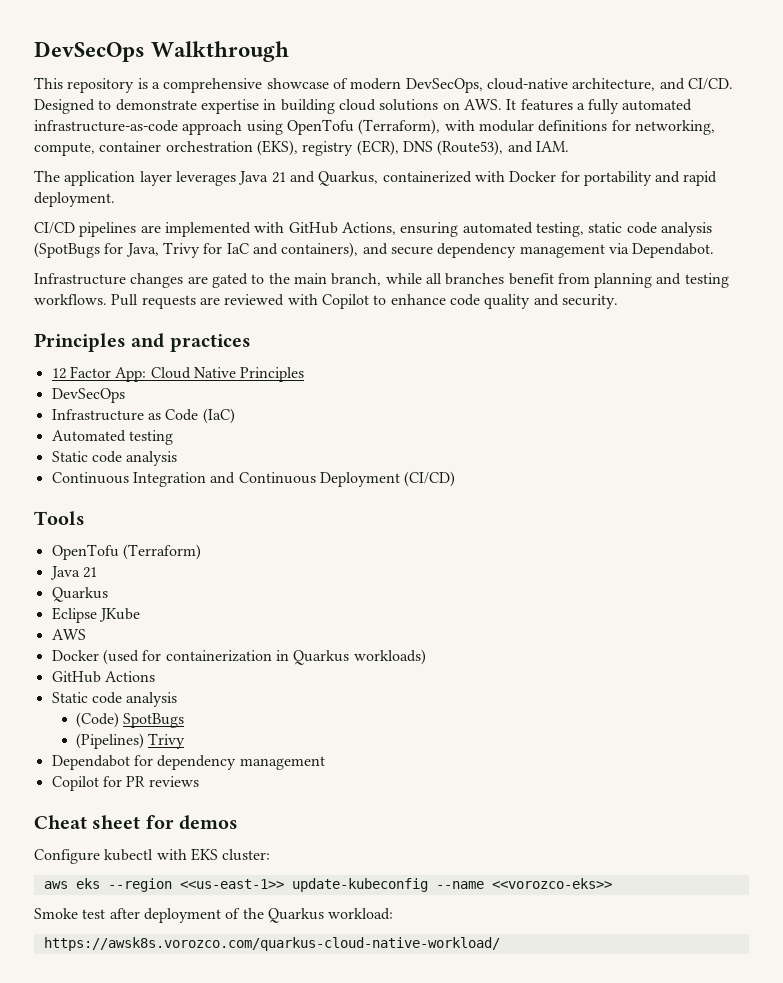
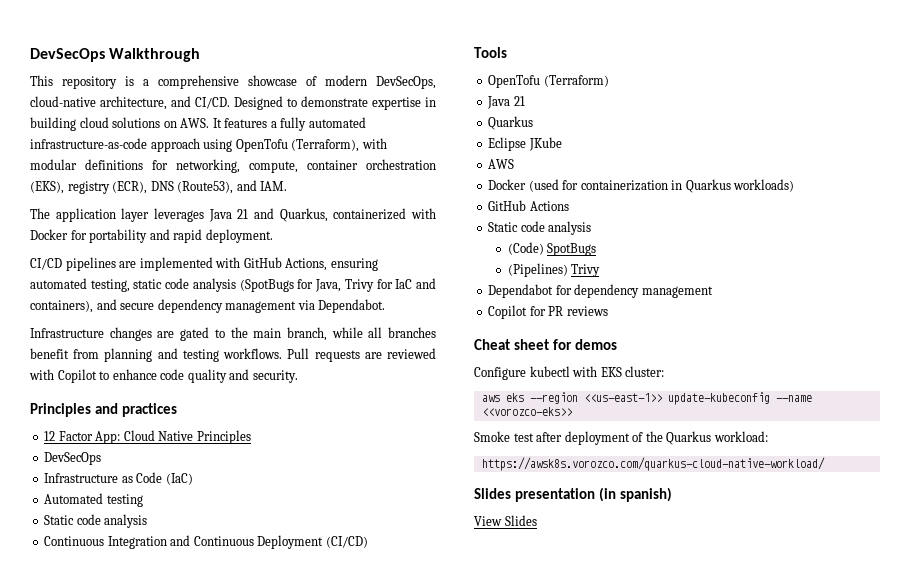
(500, 944) none -> [474,487,673,502] [474,515,537,526] // Slides presentation (in spanish) // View Slides

